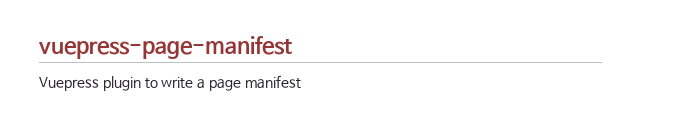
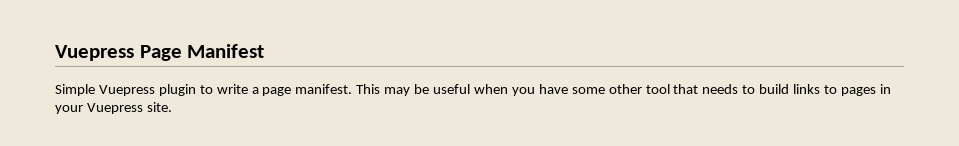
[38,36,292,59] vuepress-page-manifest // -> [55,44,265,61] [55,84,95,96] Vuepress Page Manifest // Simple
[244,75,301,89] manifest -> [295,84,891,96] [55,102,172,114] manifest. This may be useful when you have some other tool that needs to build links to pages in your Vuepress site.

